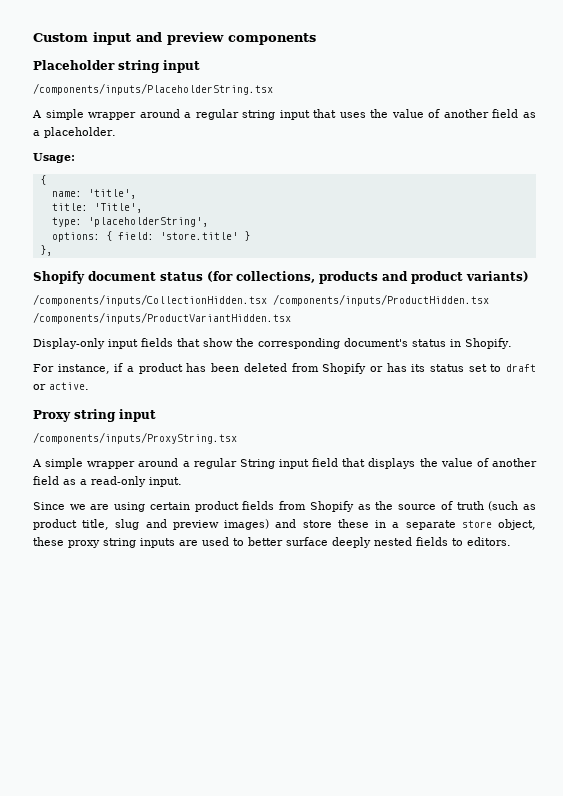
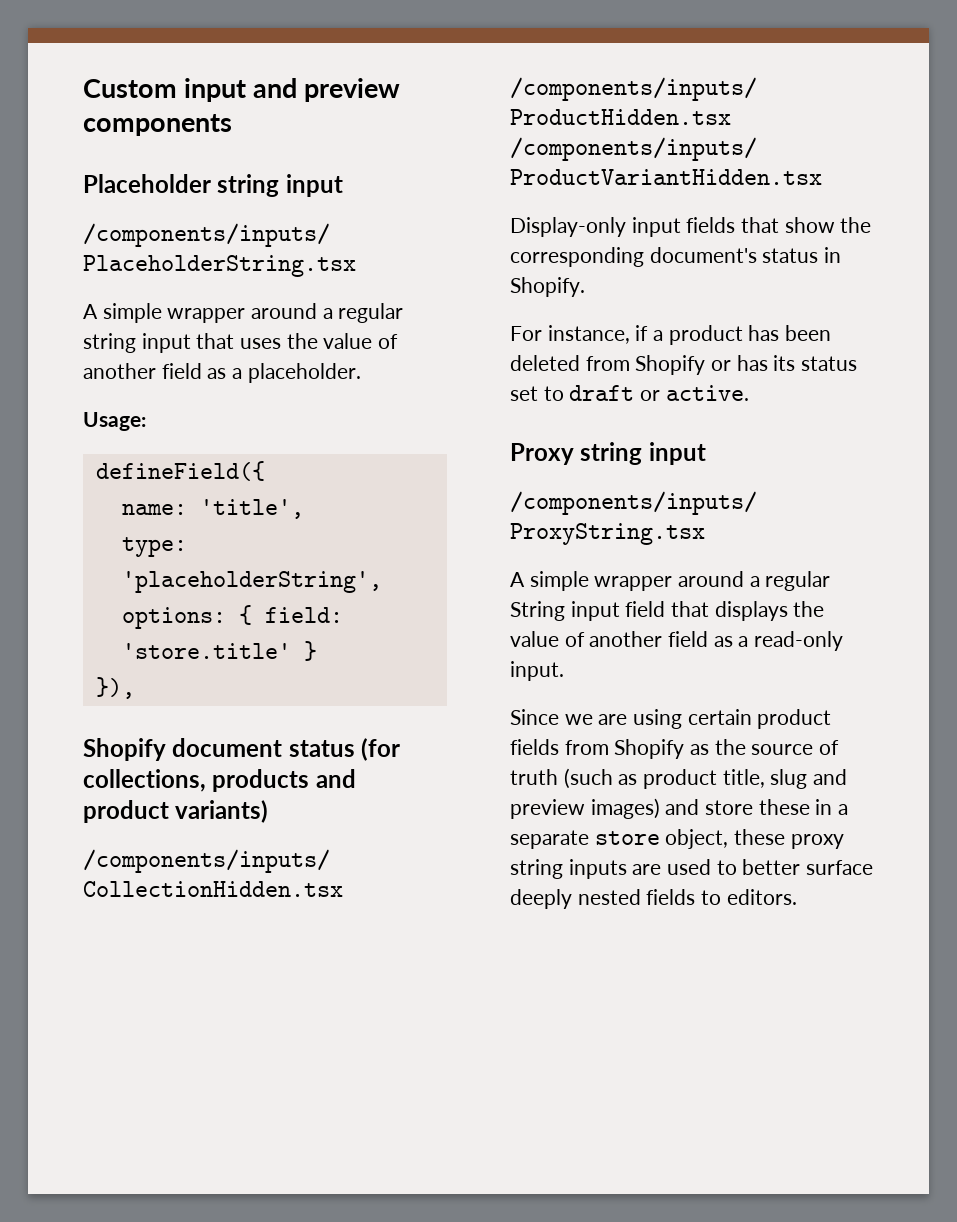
[39,175,46,185] { -> [95,461,265,481] defineField({
[51,203,142,213] // title: 'Title', -> (304, 509) none
[39,245,52,256] }, -> [95,677,135,699] }),

